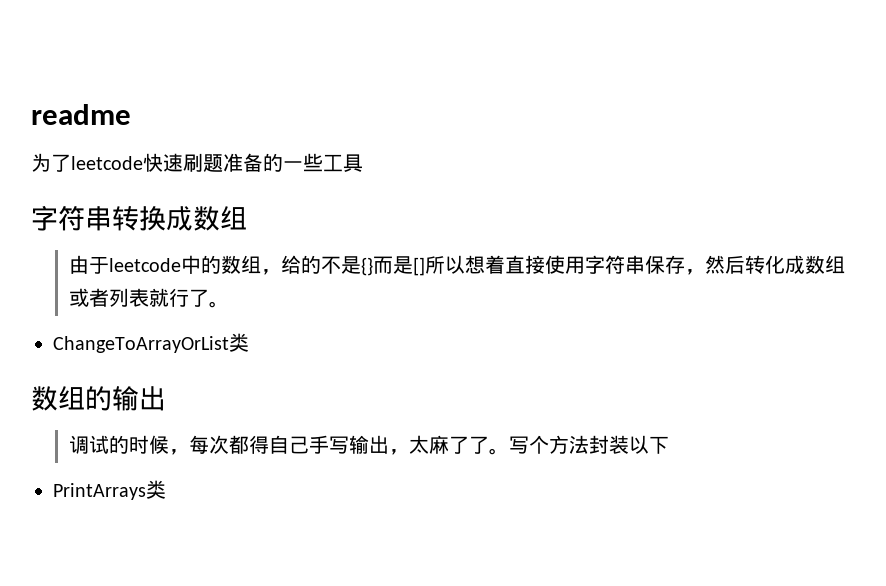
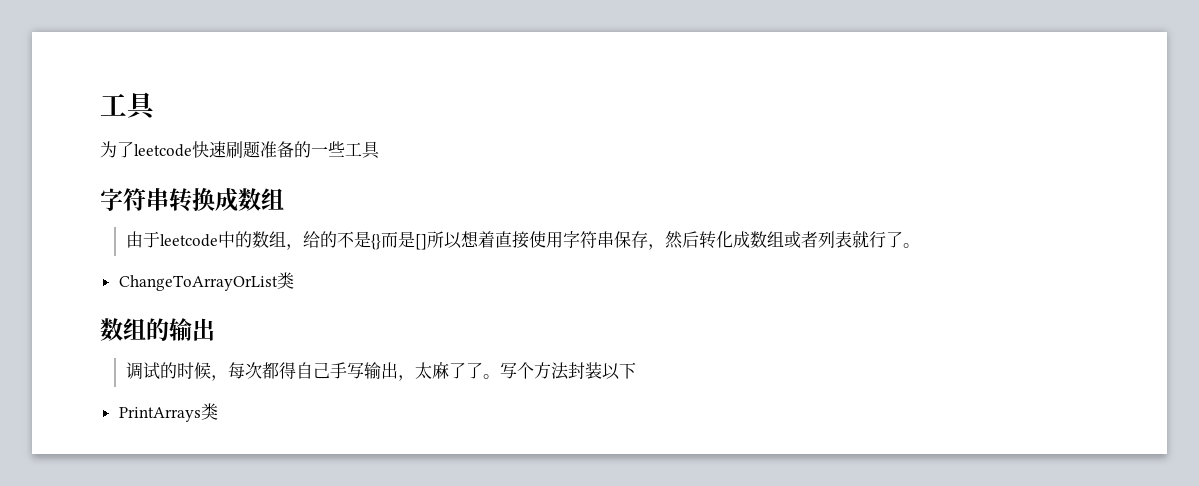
[31,104,131,125] readme -> [100,92,157,120] 工具

